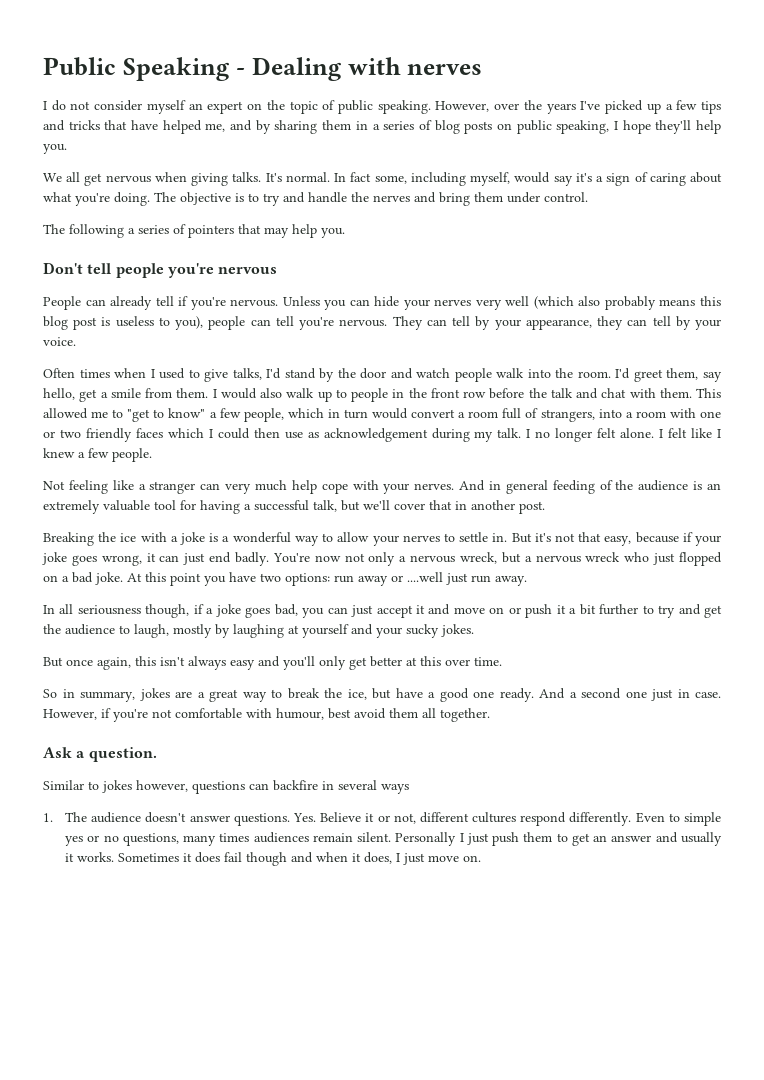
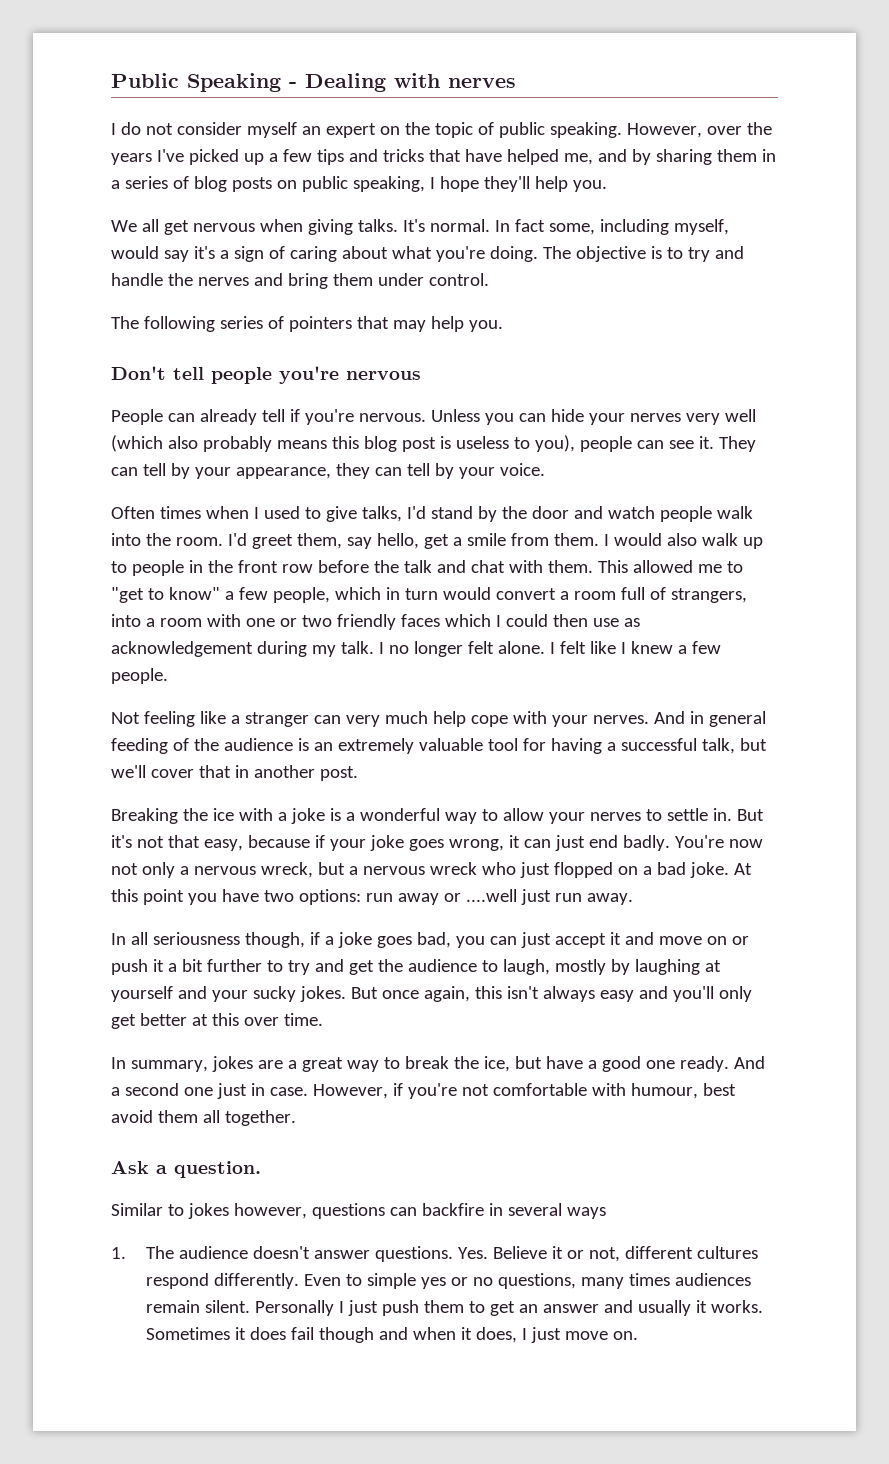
[128,228,135,234] a -> (215, 324) none
[275,316,388,330] tell you're nervous. -> [668,436,714,449] see it.
(474, 630) // -> (346, 994) none
[43,689,75,698] So in -> [111,1057,126,1069] In

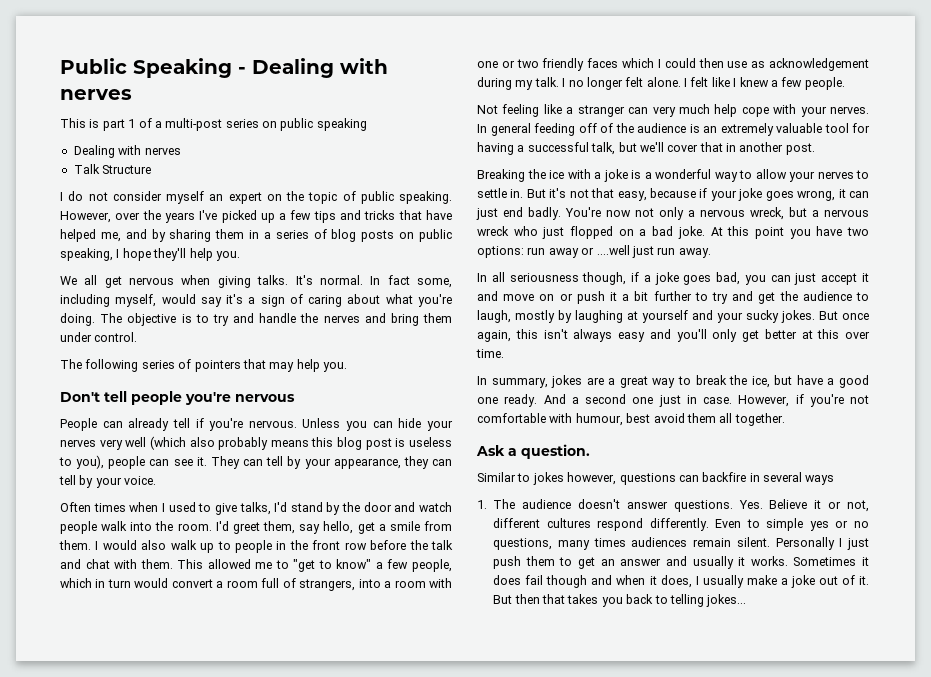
(516, 83) none -> [60,118,367,131] [73,145,181,158] [73,164,152,174] // This is part 1 of a multi-post series on public speaking // Dealing with nerves // Talk Structure
[653,711,704,724] And in -> [477,124,487,133] In
(168, 746) none -> [578,123,597,133] off
[531,1327,639,1343] just move on. -> [702,575,869,588] [493,594,747,607] usually make a joke out of it. But then that takes you back to telling jokes...

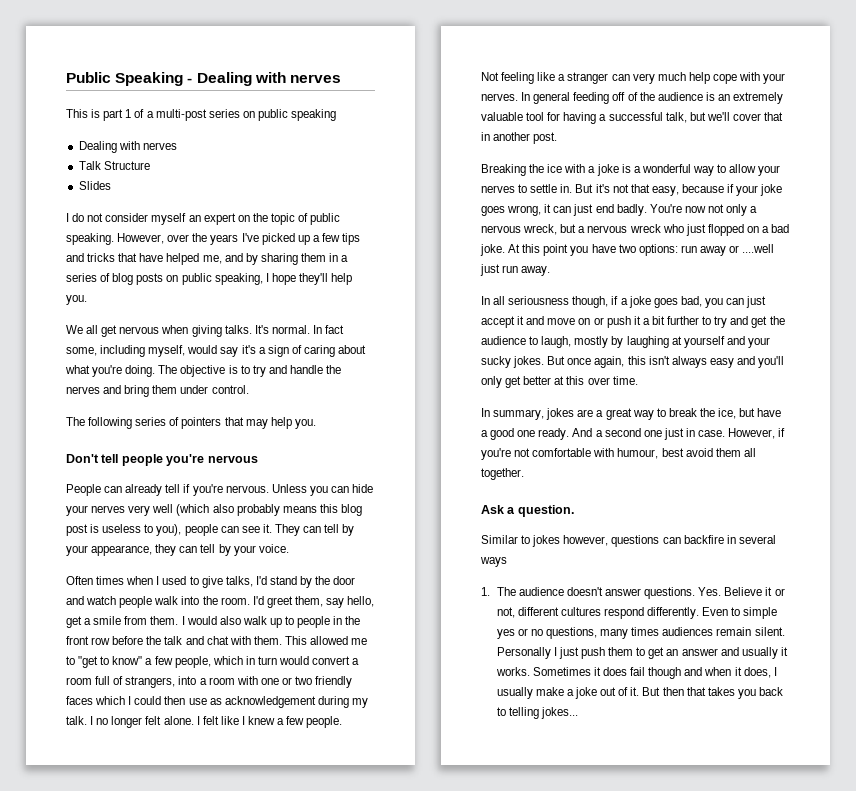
(152, 169) none -> [78,181,111,190] // Slides

